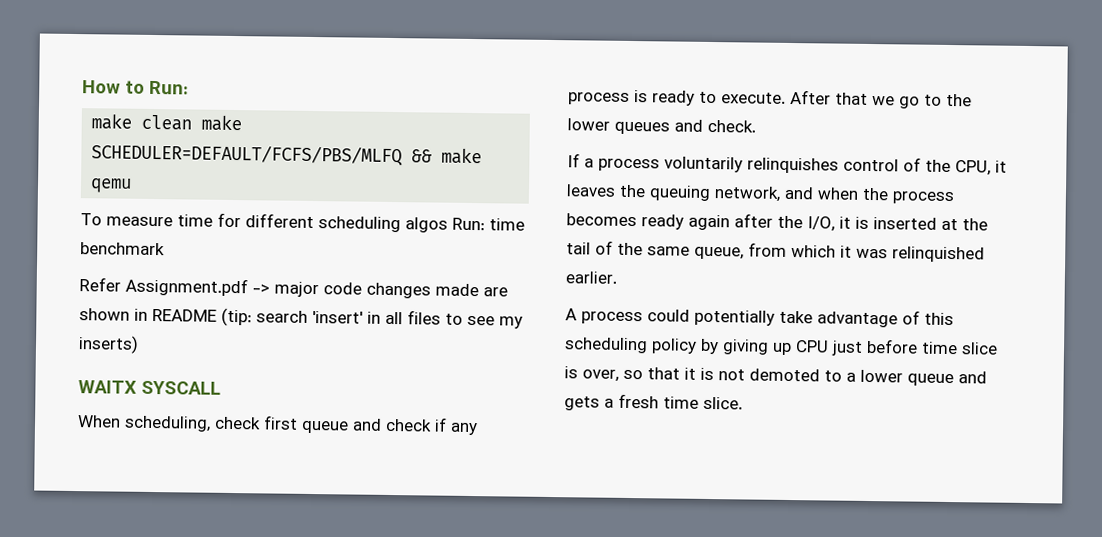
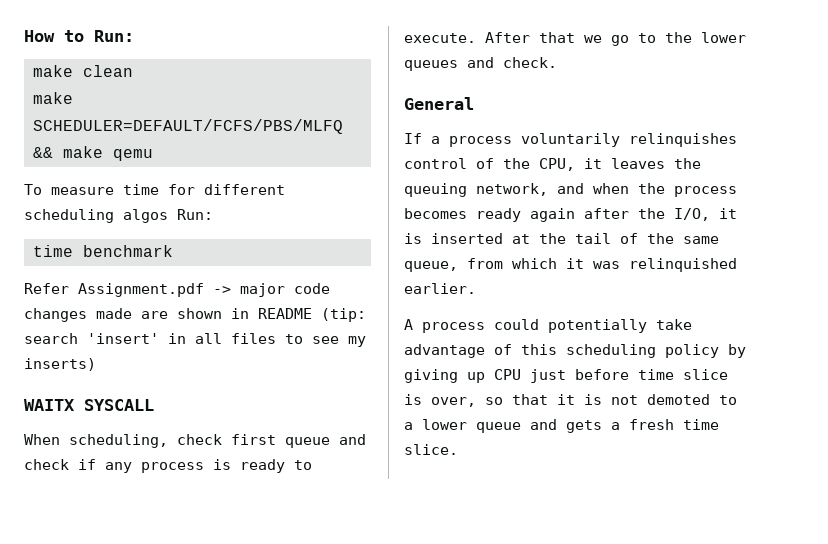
(193, 122) none -> (133, 71) //
(485, 224) none -> (213, 214) //
(756, 126) none -> [404,97,474,110] // General

